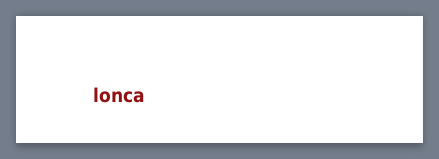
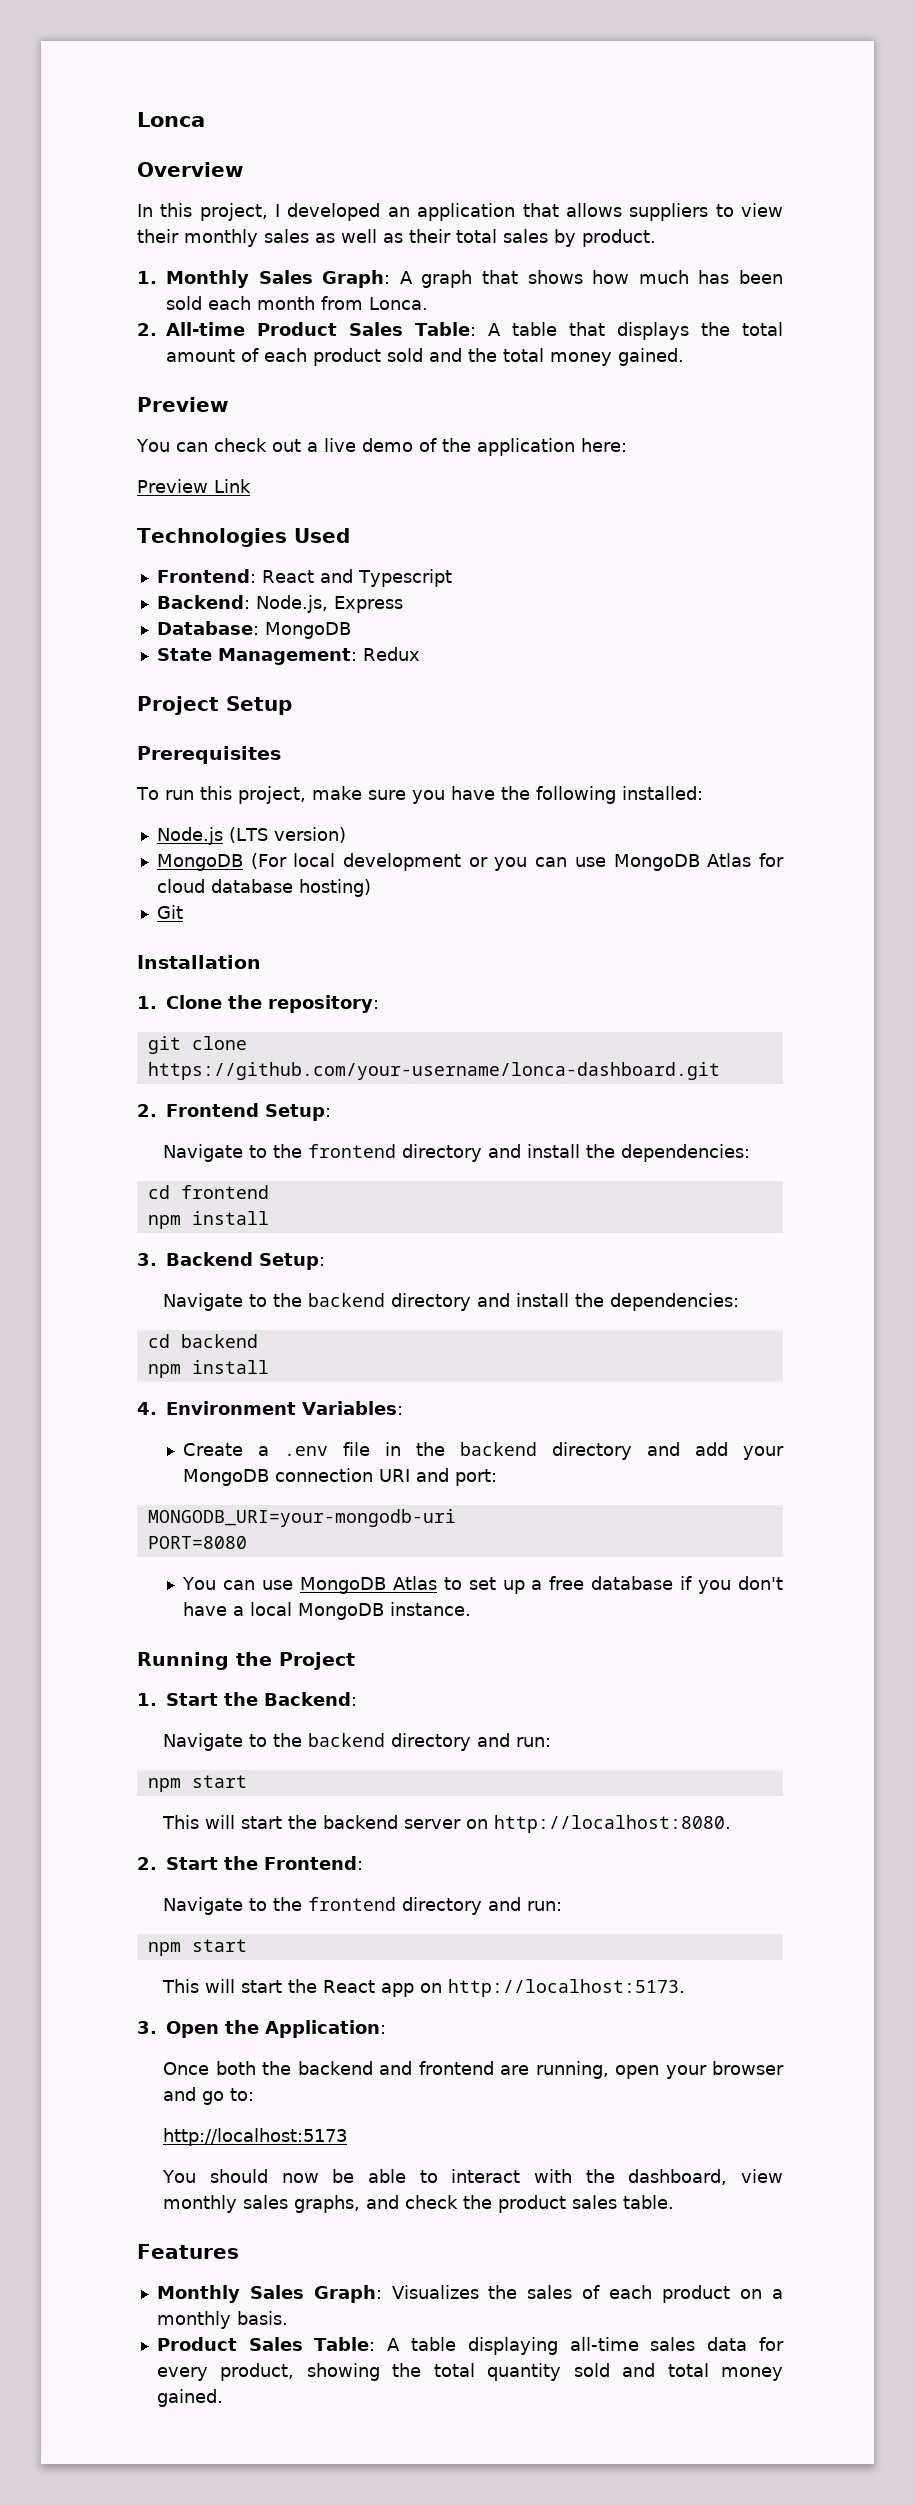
[93,87,145,103] lonca -> [137,112,205,127] [137,162,243,177] [137,203,784,221] [137,229,656,247] [137,270,784,288] [166,296,428,310] [137,322,783,340] [166,348,684,366] [137,397,228,412] [136,438,627,456] [137,479,251,493] [137,528,350,547] [156,569,452,587] [156,595,403,613] [156,621,351,639] [156,647,420,665] [137,696,292,715] [137,746,281,764] [136,786,703,804] [156,827,346,845] [156,853,785,871] [156,879,371,897] [156,905,183,919] [137,955,261,969] [137,995,379,1013] [147,1036,247,1054] [147,1062,720,1080] [137,1103,331,1121] [163,1144,751,1162] [147,1185,269,1199] [147,1211,269,1229] [137,1252,325,1270] [163,1293,740,1311] [147,1334,258,1348] [147,1360,269,1378] [137,1401,403,1415] [183,1442,784,1460] [183,1468,498,1486] [147,1509,456,1527] [147,1536,247,1549] [182,1576,783,1594] [183,1602,472,1620] [137,1652,355,1670] [137,1692,357,1706] [163,1733,552,1751] [147,1775,247,1792] [162,1815,732,1833] [137,1856,363,1870] [163,1897,563,1915] [147,1939,247,1956] [162,1979,686,1997] [137,2020,386,2038] [163,2061,784,2079] [163,2087,255,2105] [163,2128,348,2146] [162,2169,783,2185] [163,2195,675,2213] [137,2244,239,2259] [156,2285,783,2303] [156,2311,288,2329] [156,2337,785,2355] [156,2363,784,2381] [156,2389,223,2407] Lonca // Overview // In this project, I developed an application that allows suppliers to view their monthly sales as well as their total sales by product. // 1. Monthly Sales Graph: A graph that shows how much has been sold each month from Lonca. // 2. All-time Product Sales Table: A table that displays the total amount of each product sold and the total money gained. // Preview // You can check out a live demo of the application here: // Preview Link // Technologies Used // Frontend: React and Typescript // Backend: Node.js, Express // Database: MongoDB // State Management: Redux // Project Setup // Prerequisites // To run this project, make sure you have the following installed: // Node.js (LTS version) // MongoDB (For local development or you can use MongoDB Atlas for cloud database hosting) // Git // Installation // 1. Clone the repository: // git clone https://github.com/your-username/lonca-dashboard.git // 2. Frontend Setup: // Navigate to the frontend directory and install the dependencies: // cd frontend // npm install // 3. Backend Setup: // Navigate to the backend directory and install the dependencies: // cd backend // npm install // 4. Environment Variables: // Create a .env file in the backend directory and add your MongoDB connection URI and port: // MONGODB_URI=your-mongodb-uri // PORT=8080 // You can use MongoDB Atlas to set up a free database if you don't have a local MongoDB instance. // Running the Project // 1. Start the Backend: // Navigate to the backend directory and run: // npm start // This will start the backend server on http://localhost:8080. // 2. Start the Frontend: // Navigate to the frontend directory and run: // npm start // This will start the React app on http://localhost:5173. // 3. Open the Application: // Once both the backend and frontend are running, open your browser and go to: // http://localhost:5173 // You should now be able to interact with the dashboard, view monthly sales graphs, and check the product sales table. // Features // Monthly Sales Graph: Visualizes the sales of each product on a monthly basis. // Product Sales Table: A table displaying all-time sales data for every product, showing the total quantity sold and total money gained.

